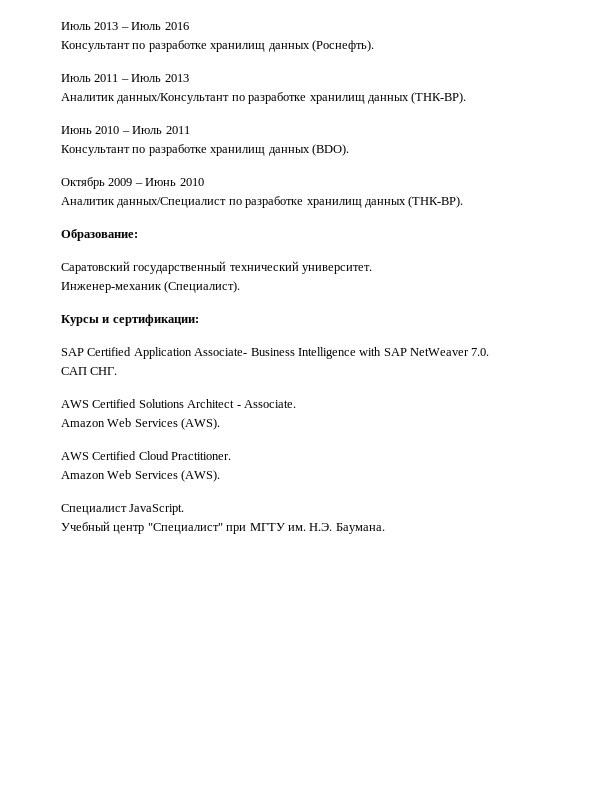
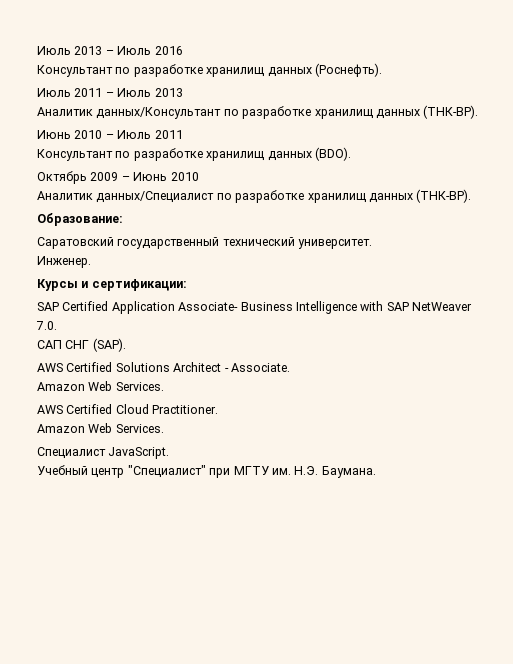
[61,281,241,293] Инженер-механик (Специалист). -> [37,256,91,268] Инженер.
[90,367,118,375] СНГ. -> [65,338,126,352] СНГ (SAP).
[134,418,221,430] Services (AWS). -> [115,382,164,391] Services.
[134,470,221,482] Services (AWS). -> [115,424,164,433] Services.

